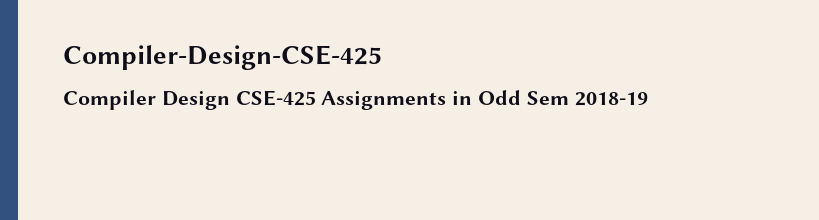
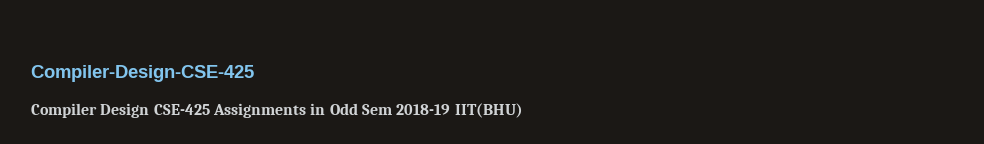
(648, 99) none -> [454,103,523,118] IIT(BHU)

